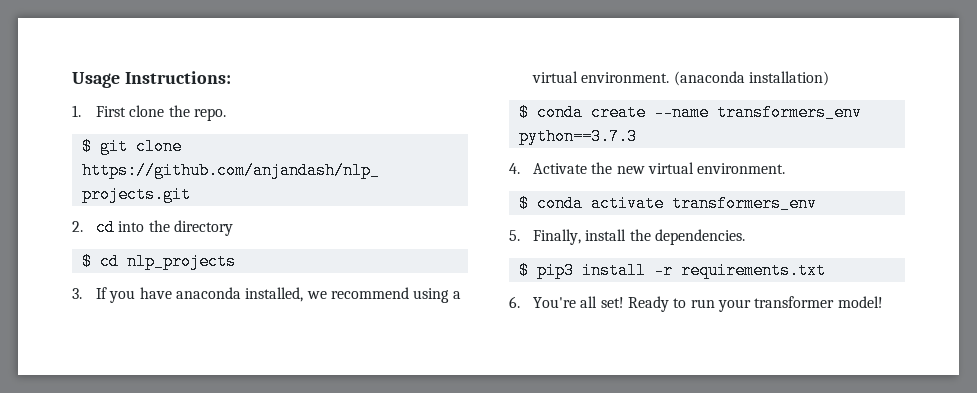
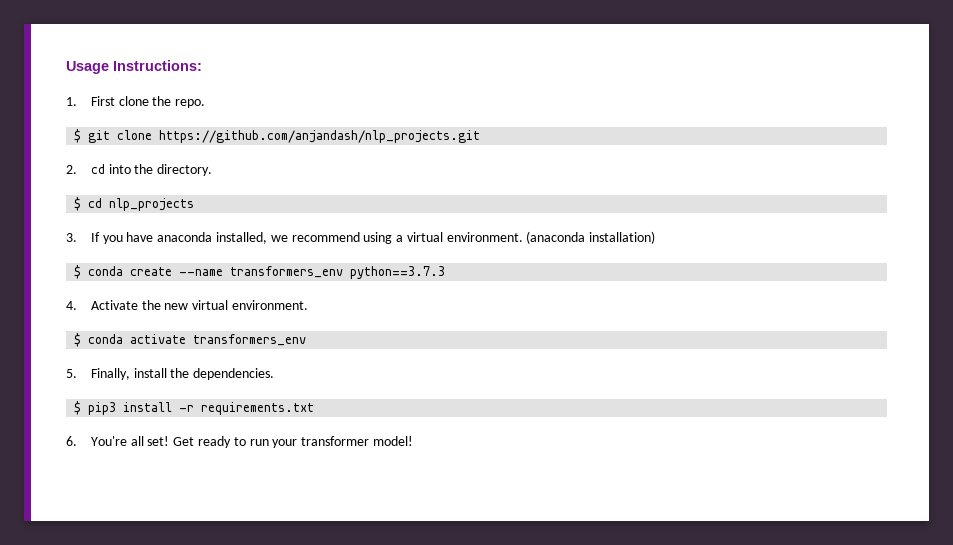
[174,220,234,236] directory -> [157,164,213,176] directory.
[628,296,670,312] Ready -> [173,436,231,448] Get ready

